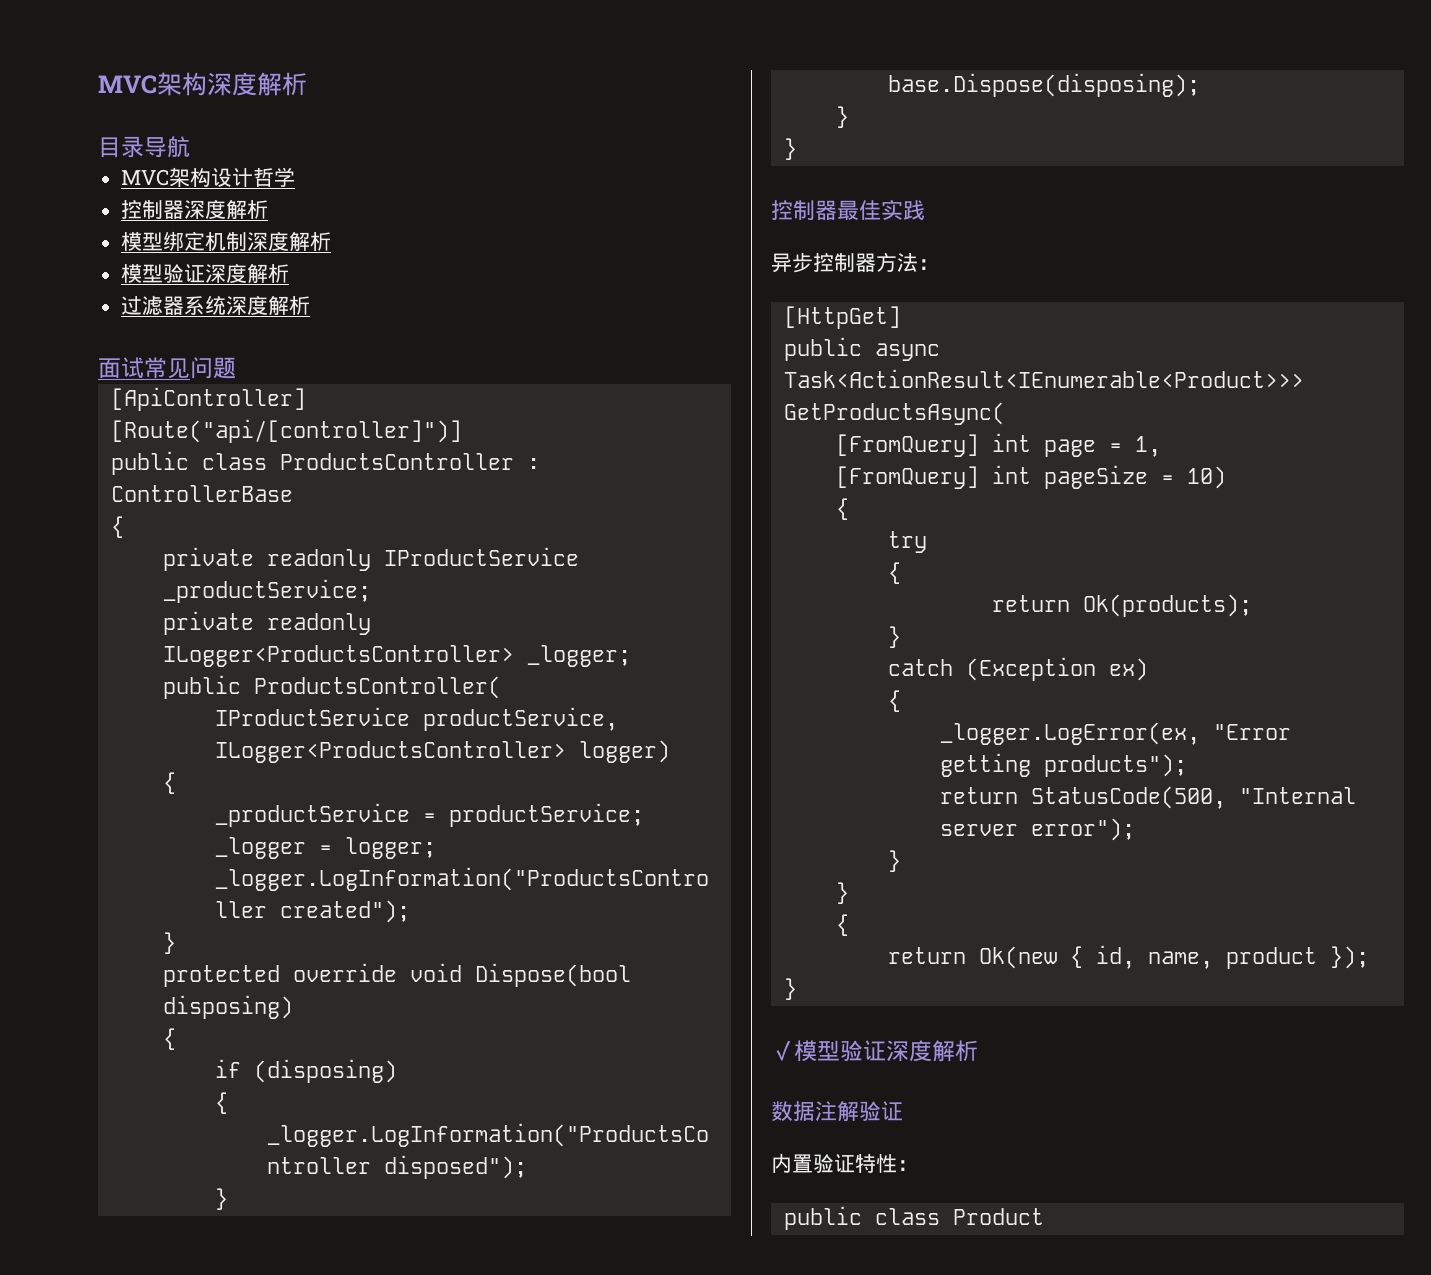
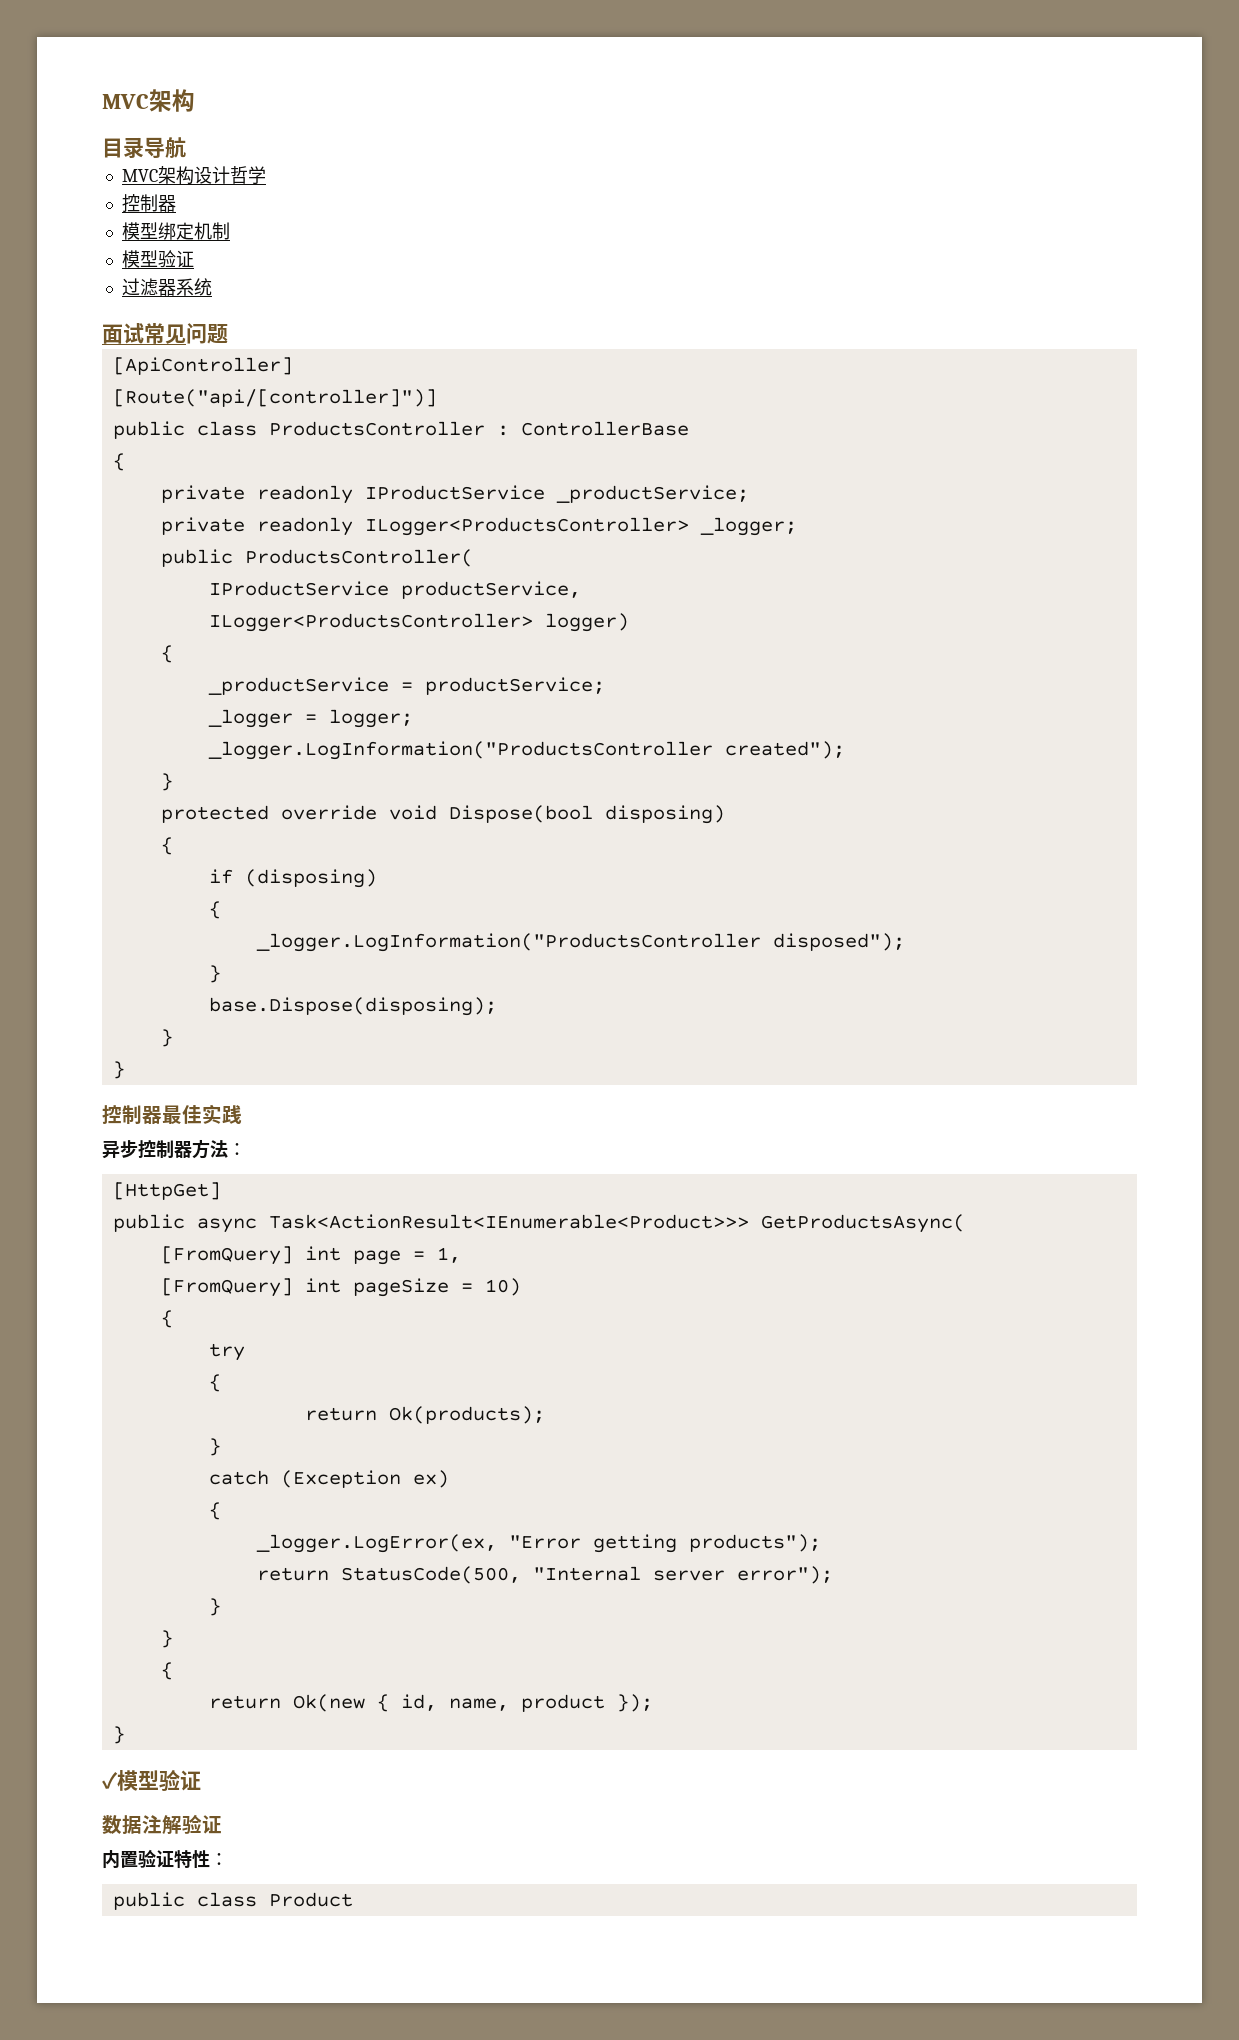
[98,72,307,96] MVC架构深度解析 -> [102,89,195,112] MVC架构
[184,199,269,219] 深度解析 -> (176, 203) none
[247,231,332,251] [121,263,290,283] 深度解析 // 模型验证深度解析 -> [121,250,194,268] // 模型验证
[226,295,311,315] 深度解析 -> (212, 287) none
[886,1040,978,1062] 深度解析 -> (201, 1780) none

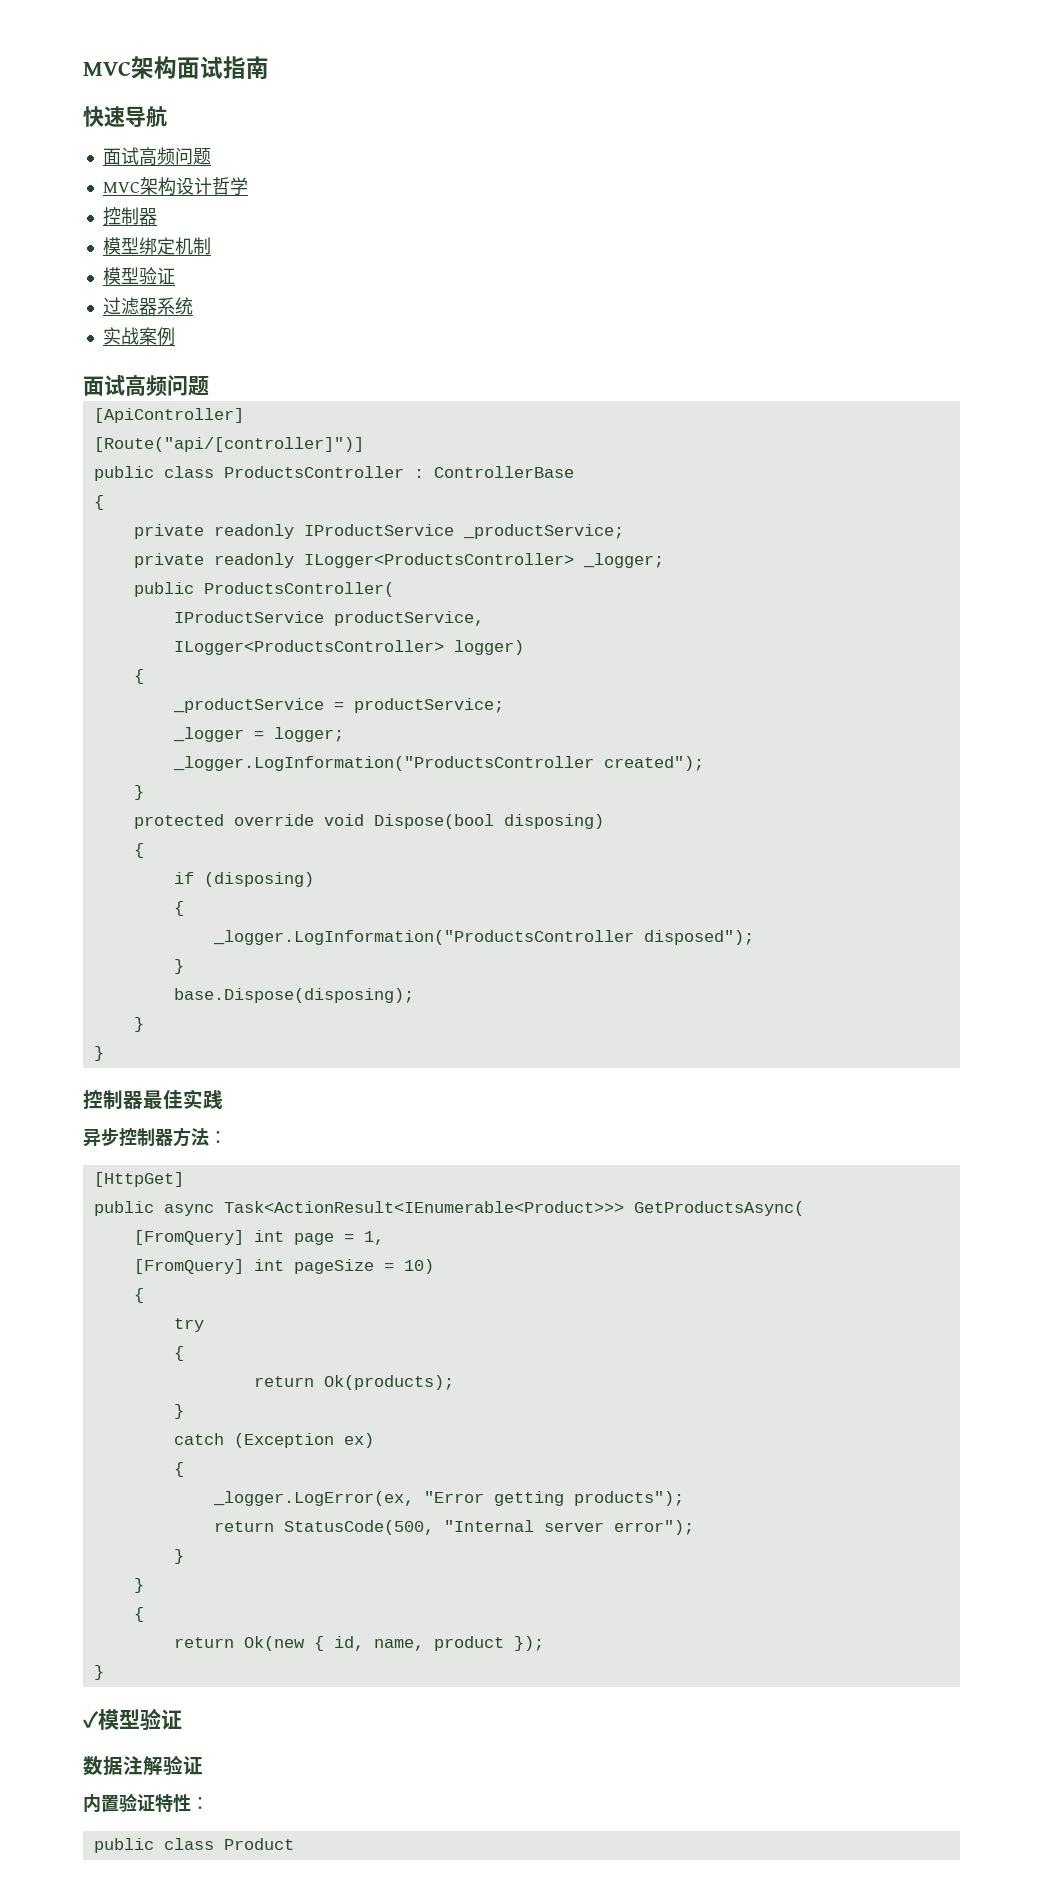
[102,89,195,112] [102,137,186,159] MVC架构 // 目录导航 -> [83,56,269,79] [83,106,167,127] [102,147,211,166] MVC架构面试指南 // 快速导航 // 面试高频问题
[102,323,186,344] // 面试常见 -> [102,327,175,346] [83,375,167,396] // 实战案例 // 面试高频

